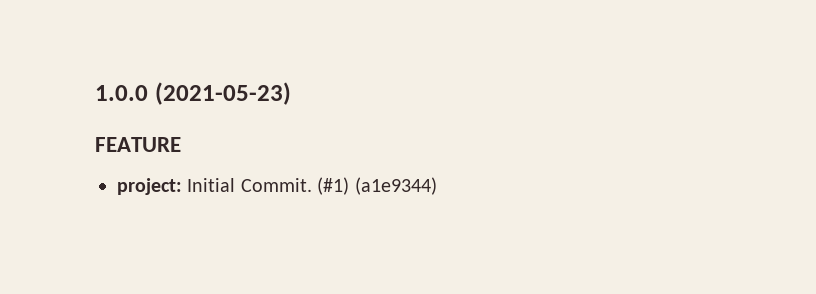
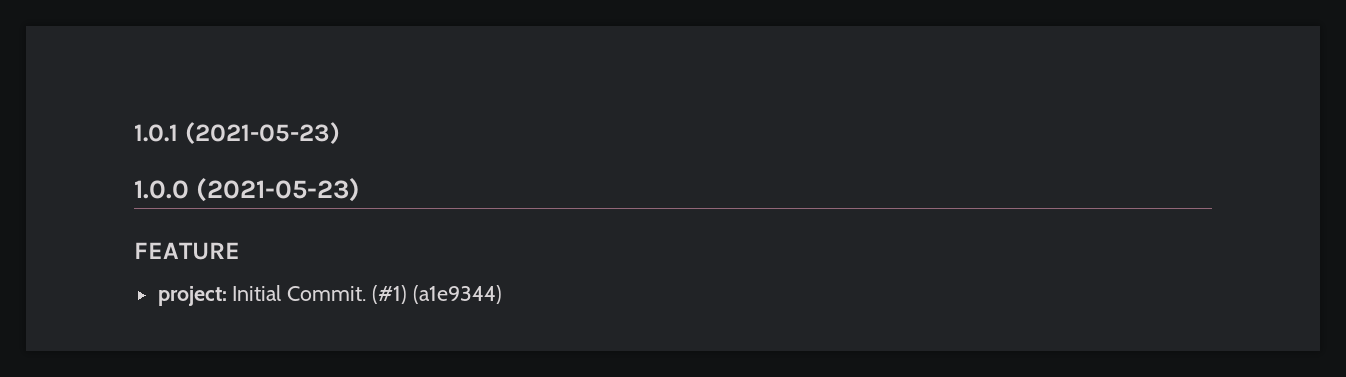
(95, 93) none -> [134,122,340,144] 1.0.1 (2021-05-23) //

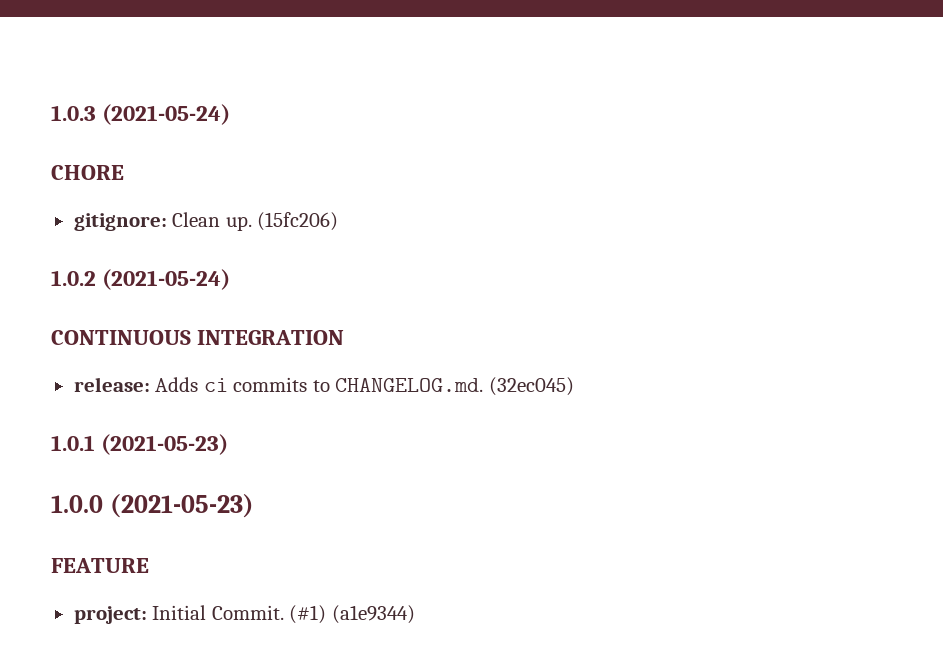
(134, 133) none -> [51,104,231,125] [51,165,124,180] [73,212,339,231] [51,269,231,290] [51,330,345,345] [73,377,574,396] 1.0.3 (2021-05-24) // CHORE // gitignore: Clean up. (15fc206) // 1.0.2 (2021-05-24) // CONTINUOUS INTEGRATION // release: Adds ci commits to CHANGELOG.md. (32ec045) //

